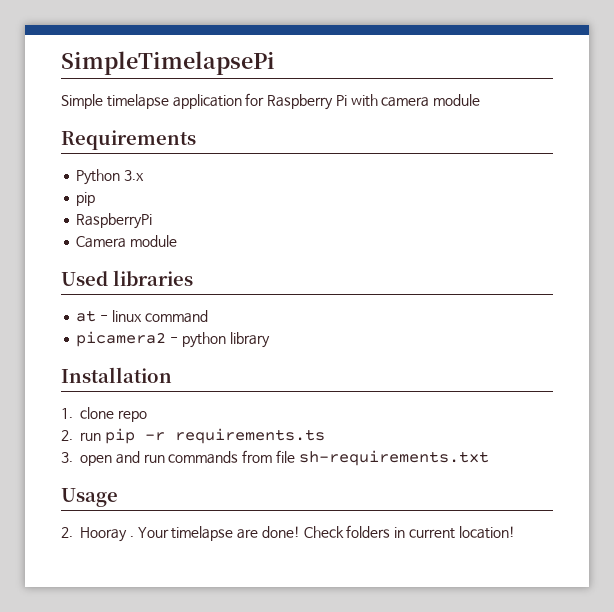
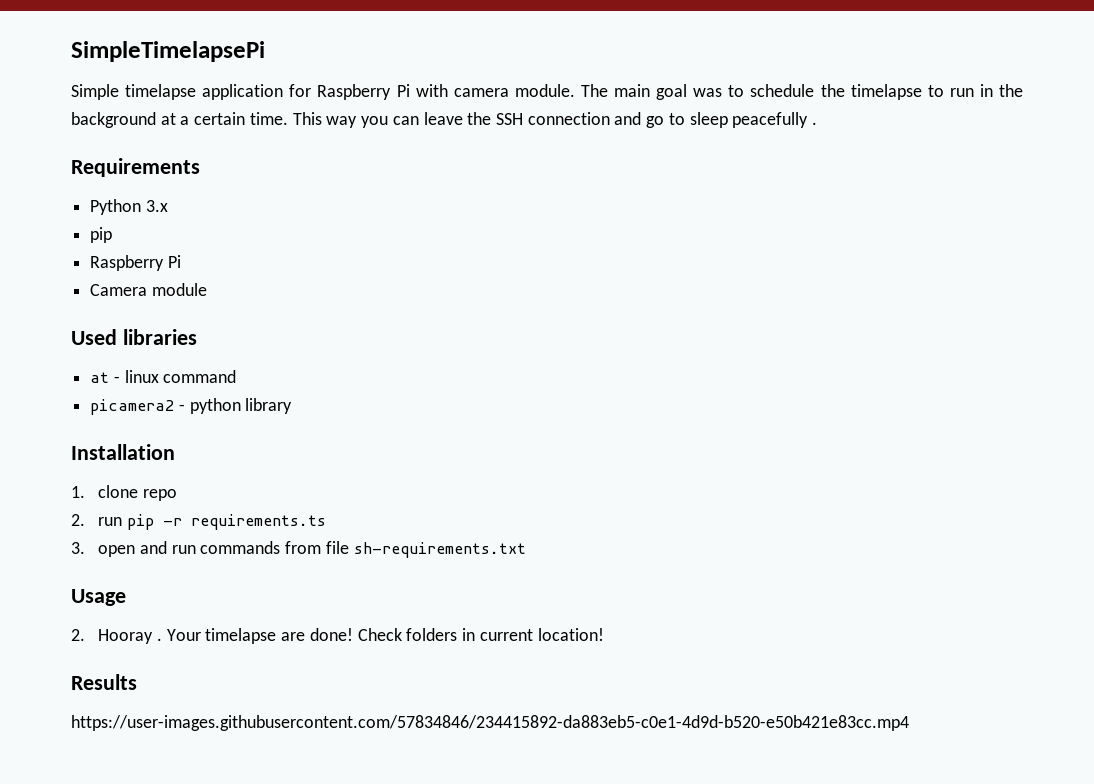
[433,94,481,106] module -> [514,84,1024,100] [71,112,818,128] module. The main goal was to schedule the timelapse to run in the background at a certain time. This way you can leave the SSH connection and go to sleep peacefully .
[76,213,153,229] RaspberryPi -> [90,255,181,271] Raspberry Pi
(515, 532) none -> [71,674,137,690] [71,715,909,731] // Results // https://user-images.githubusercontent.com/57834846/234415892-da883eb5-c0e1-4d9d-b520-e50b421e83cc.mp4

